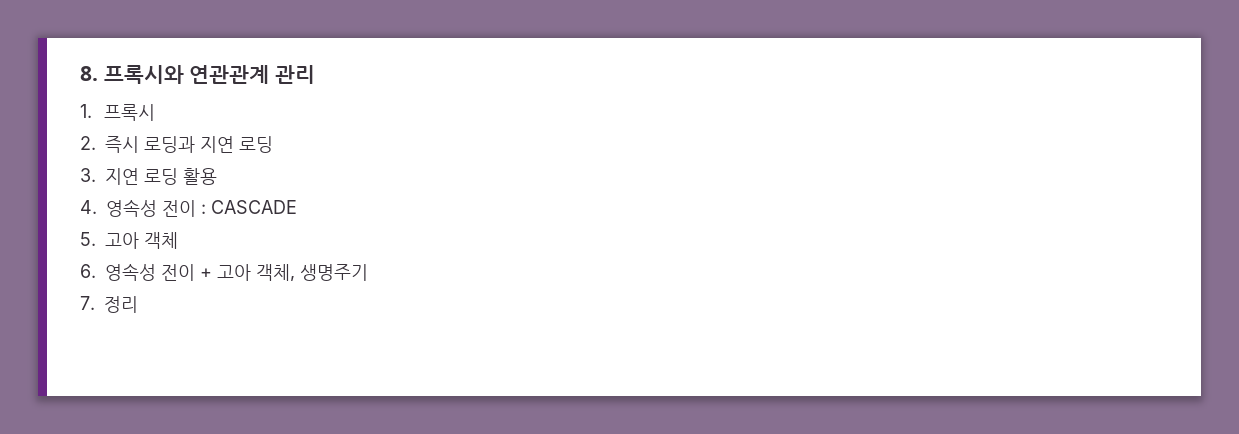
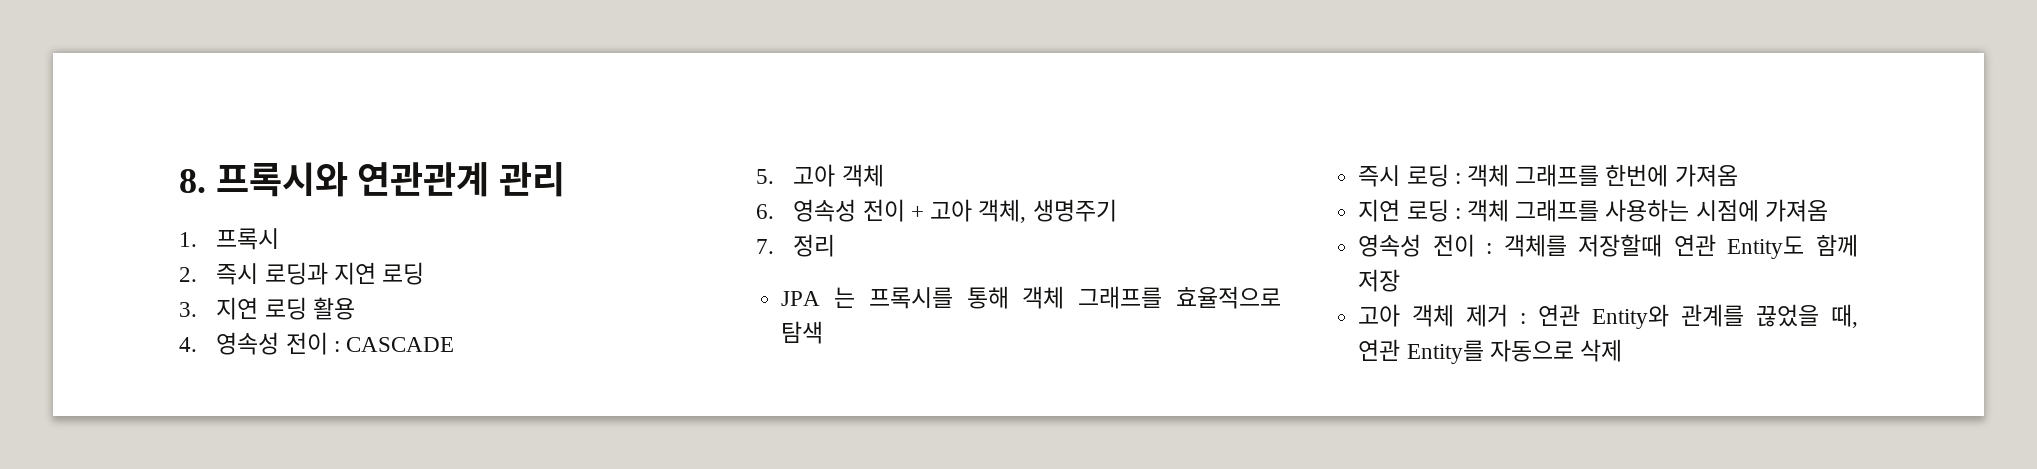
(138, 304) none -> [781,286,1281,309] [781,321,824,344] [1358,164,1738,187] [1358,199,1828,222] [1358,234,1858,259] [1358,269,1401,292] [1358,304,1858,329] [1358,339,1622,364] // JPA 는 프록시를 통해 객체 그래프를 효율적으로 탐색 // 즉시 로딩 : 객체 그래프를 한번에 가져옴 // 지연 로딩 : 객체 그래프를 사용하는 시점에 가져옴 // 영속성 전이 : 객체를 저장할때 연관 Entity도 함께 저장 // 고아 객체 제거 : 연관 Entity와 관계를 끊었을 때, 연관 Entity를 자동으로 삭제

